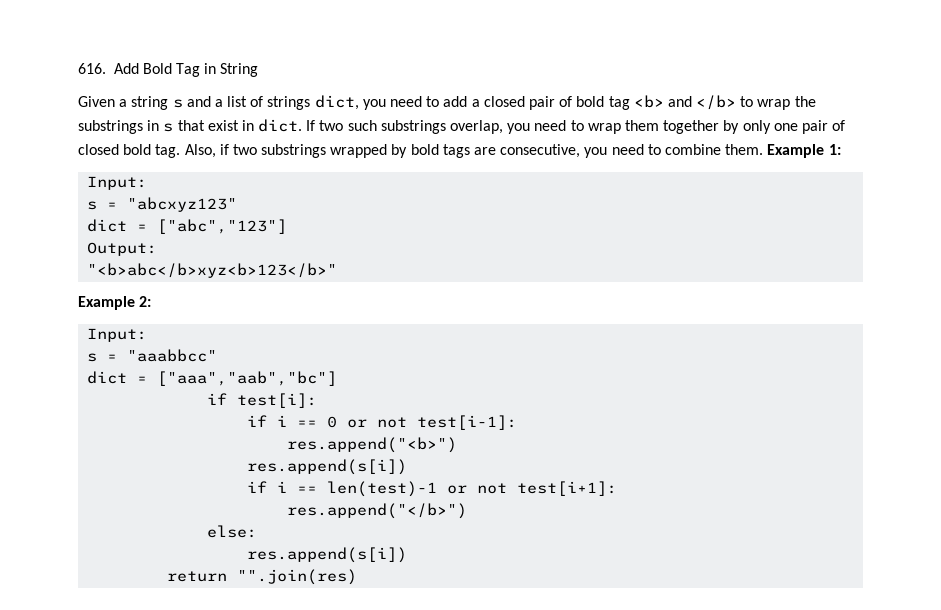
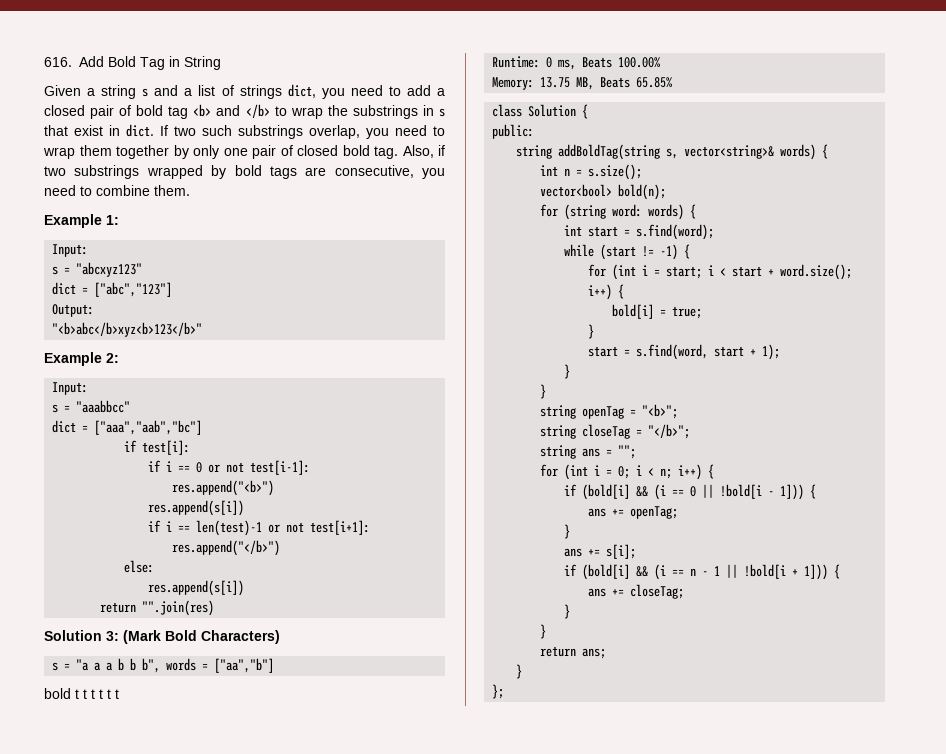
(764, 149) none -> (190, 190) //
(358, 577) none -> [44,630,280,644] [52,658,275,673] [44,688,119,699] [492,56,661,70] [492,77,673,90] [492,104,589,119] [492,124,535,139] [516,144,829,160] [540,164,643,180] [540,184,667,200] [540,204,697,220] [564,224,715,240] [564,244,691,260] [588,264,853,280] [588,284,625,300] [612,304,703,319] [588,324,595,339] [588,344,781,360] [564,364,571,379] [540,384,547,399] [540,404,679,419] [540,424,691,439] [540,445,637,459] [540,464,715,480] [564,484,817,500] [588,506,679,519] [564,524,571,539] [564,544,637,559] [564,564,841,580] [588,584,685,599] [564,604,571,619] [540,624,547,639] [540,646,607,659] [516,664,523,679] [492,684,505,699] // Solution 3: (Mark Bold Characters) // s = "a a a b b b", words = ["aa","b"] // bold t t t t t t // Runtime: 0 ms, Beats 100.00% // Memory: 13.75 MB, Beats 65.85% // class Solution { // public: // string addBoldTag(string s, vector<string>& words) { // int n = s.size(); // vector<bool> bold(n); // for (string word: words) { // int start = s.find(word); // while (start != -1) { // for (int i = start; i < start + word.size(); i++) { // bold[i] = true; // } // start = s.find(word, start + 1); // } // } // string openTag = "<b>"; // string closeTag = "</b>"; // string ans = ""; // for (int i = 0; i < n; i++) { // if (bold[i] && (i == 0 || !bold[i - 1])) { // ans += openTag; // } // ans += s[i]; // if (bold[i] && (i == n - 1 || !bold[i + 1])) { // ans += closeTag; // } // } // return ans; // } // };

